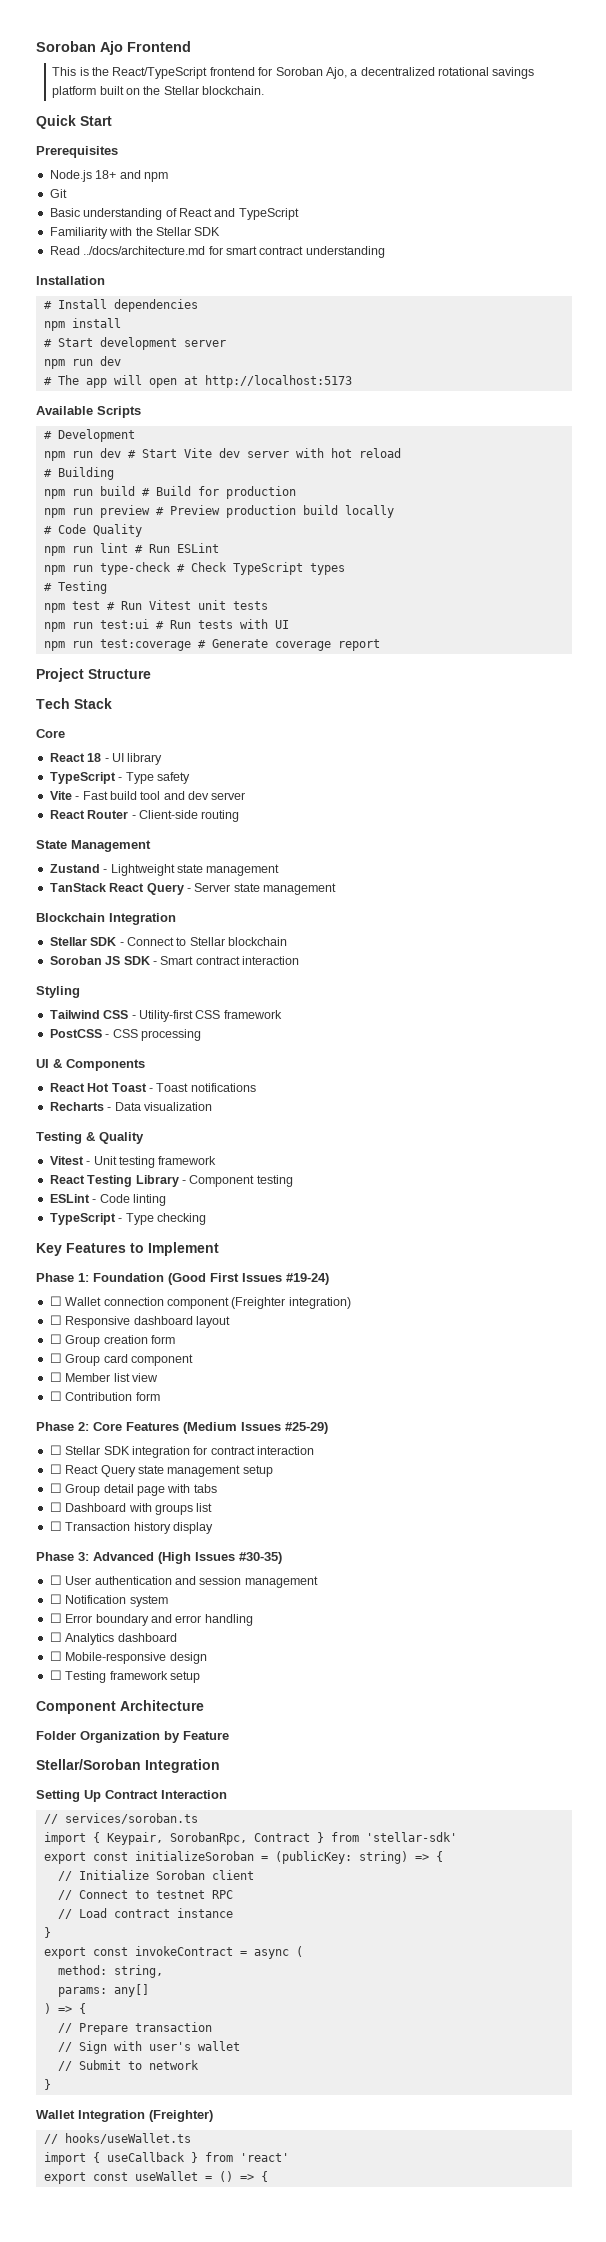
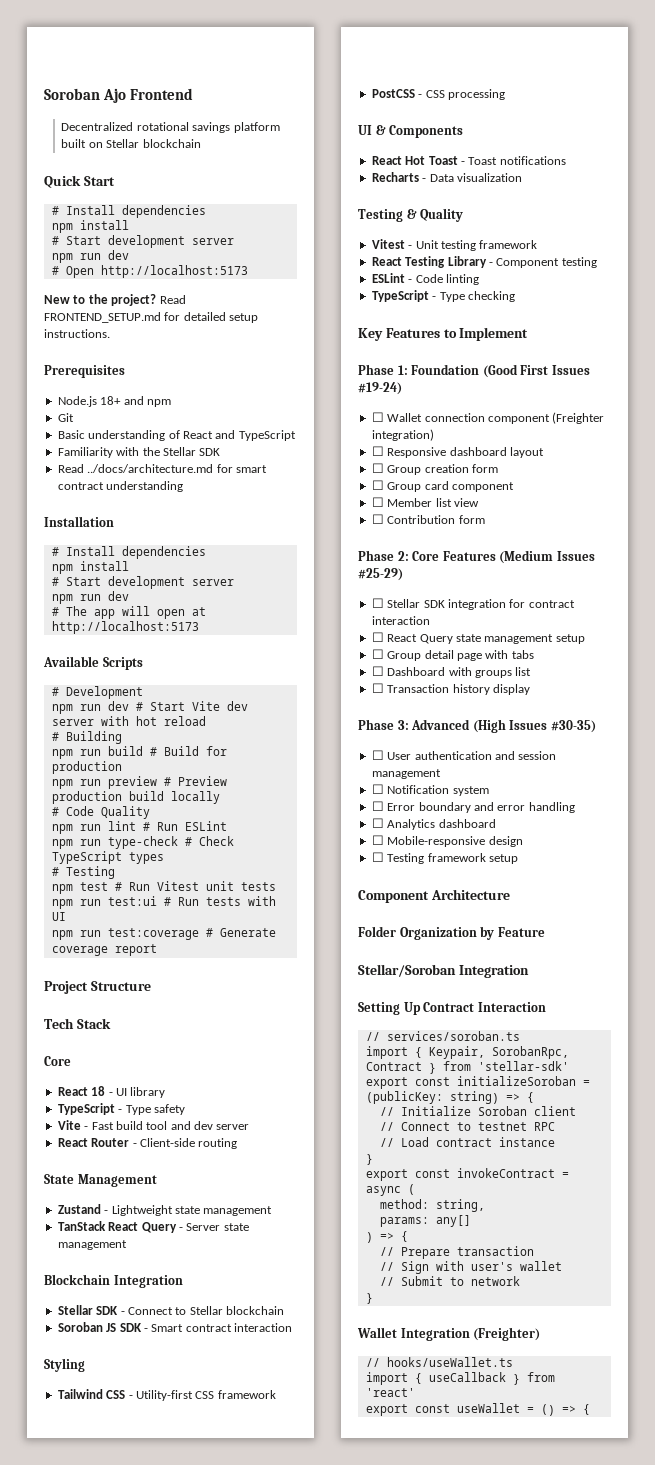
[52,67,435,79] This is the React/TypeScript frontend for Soroban Ajo, a decentralized -> [61,122,134,131] Decentralized
[143,86,265,95] the Stellar blockchain. -> [106,139,201,148] Stellar blockchain
(112, 121) none -> [51,205,206,218] [51,220,129,233] [51,235,234,248] [51,250,129,263] [51,265,248,278] [44,294,186,306] [44,312,259,323] [44,329,110,338] // # Install dependencies // npm install // # Start development server // npm run dev // # Open http://localhost:5173 // New to the project? Read FRONTEND_SETUP.md for detailed setup instructions.

